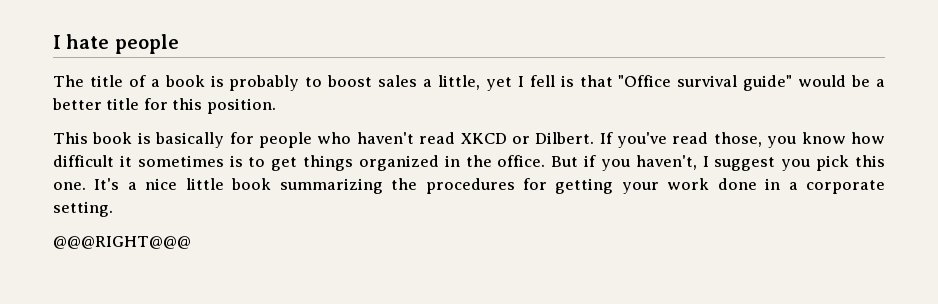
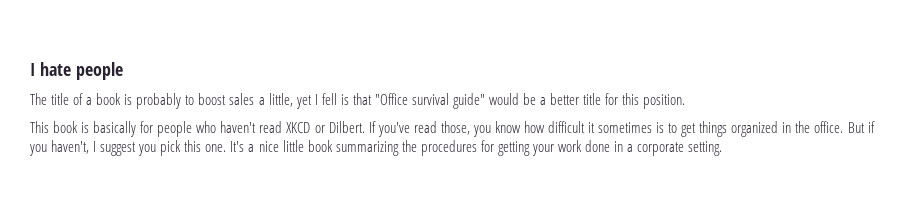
[53,236,191,249] // @@@RIGHT@@@ -> (723, 148) none

